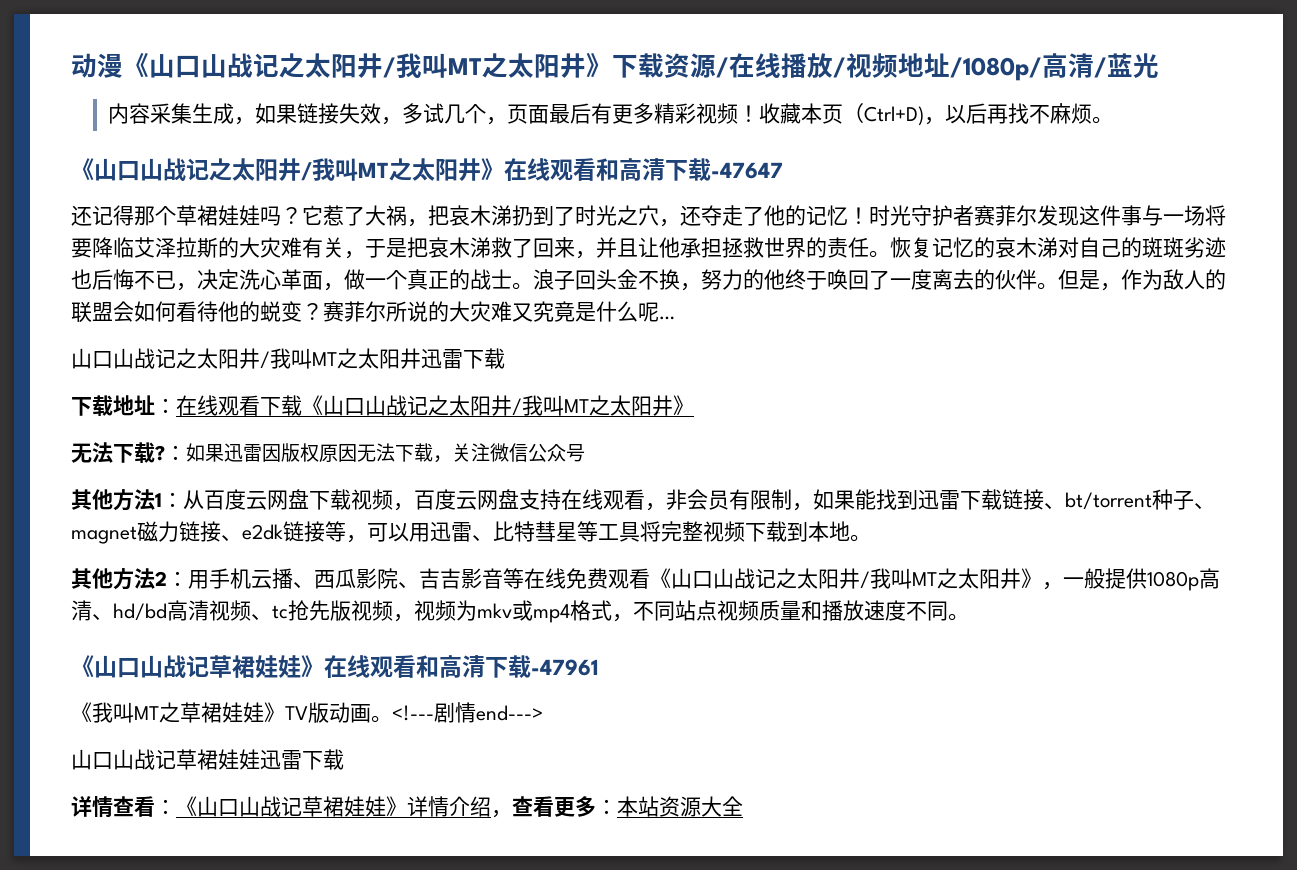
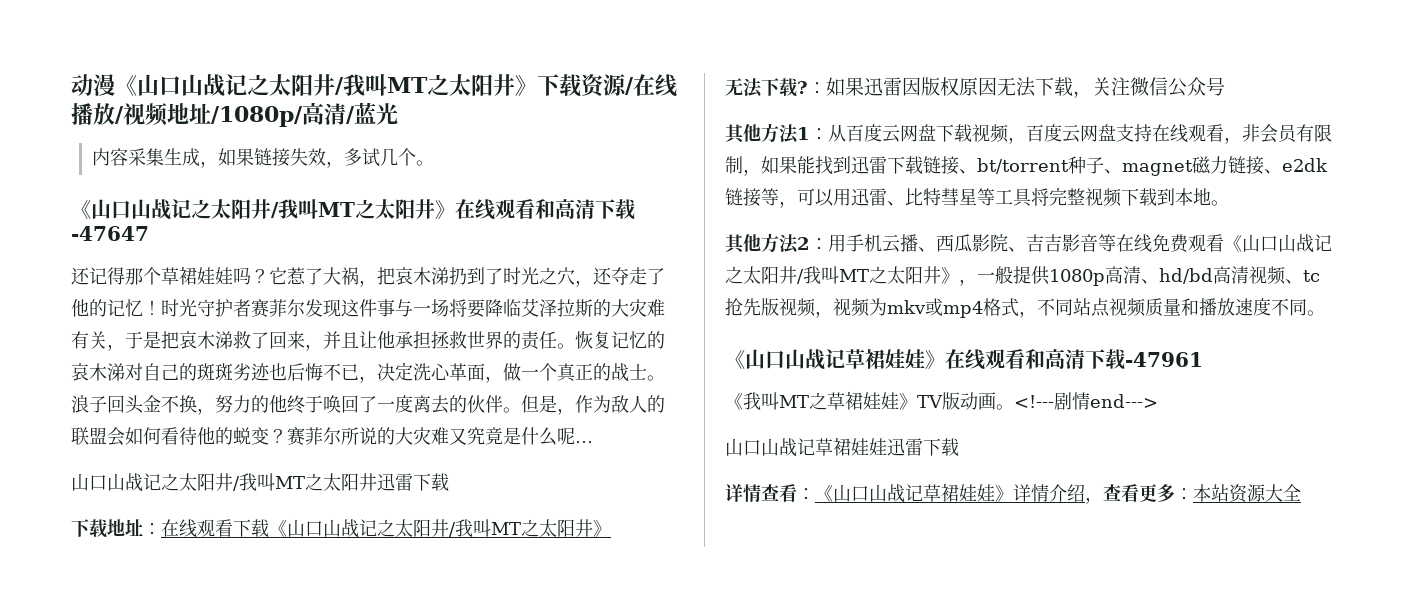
[486,103,1093,126] ，页面最后有更多精彩视频！收藏本页（Ctrl+D)，以后再找不麻烦 -> (416, 157) none

